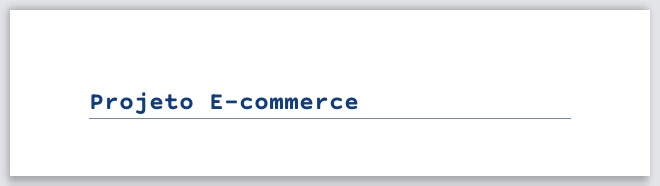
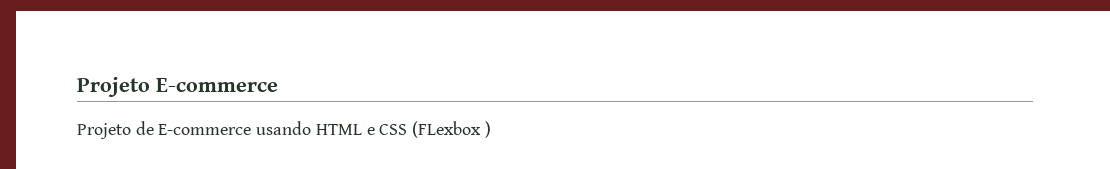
(359, 102) none -> [77,121,491,139] // Projeto de E-commerce usando HTML e CSS (FLexbox )

